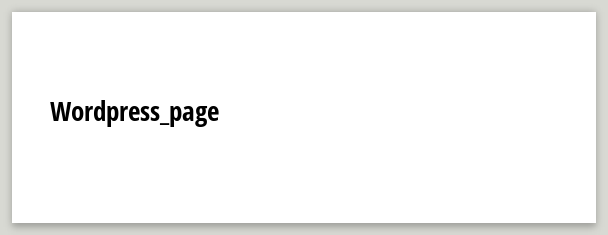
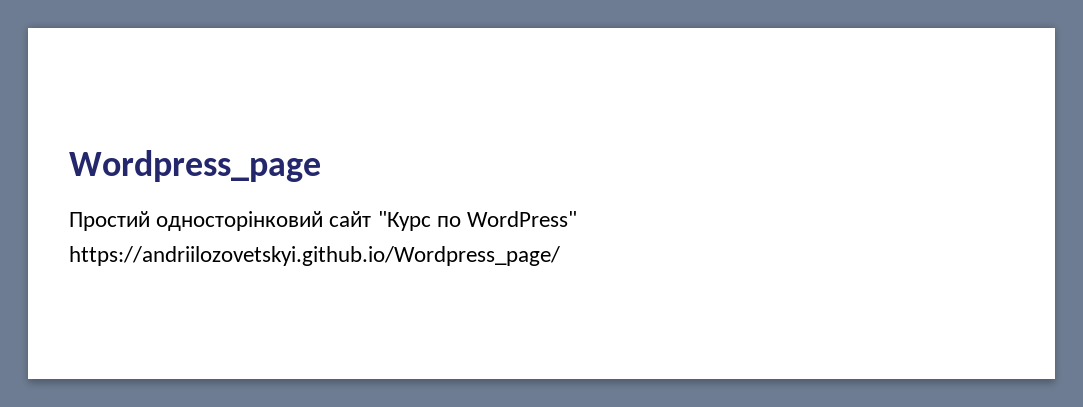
(219, 113) none -> [69,211,578,231] [69,246,560,266] // Простий односторінковий сайт "Курс по WordPress" https://andriilozovetskyi.github.io/Wordpress_page/

